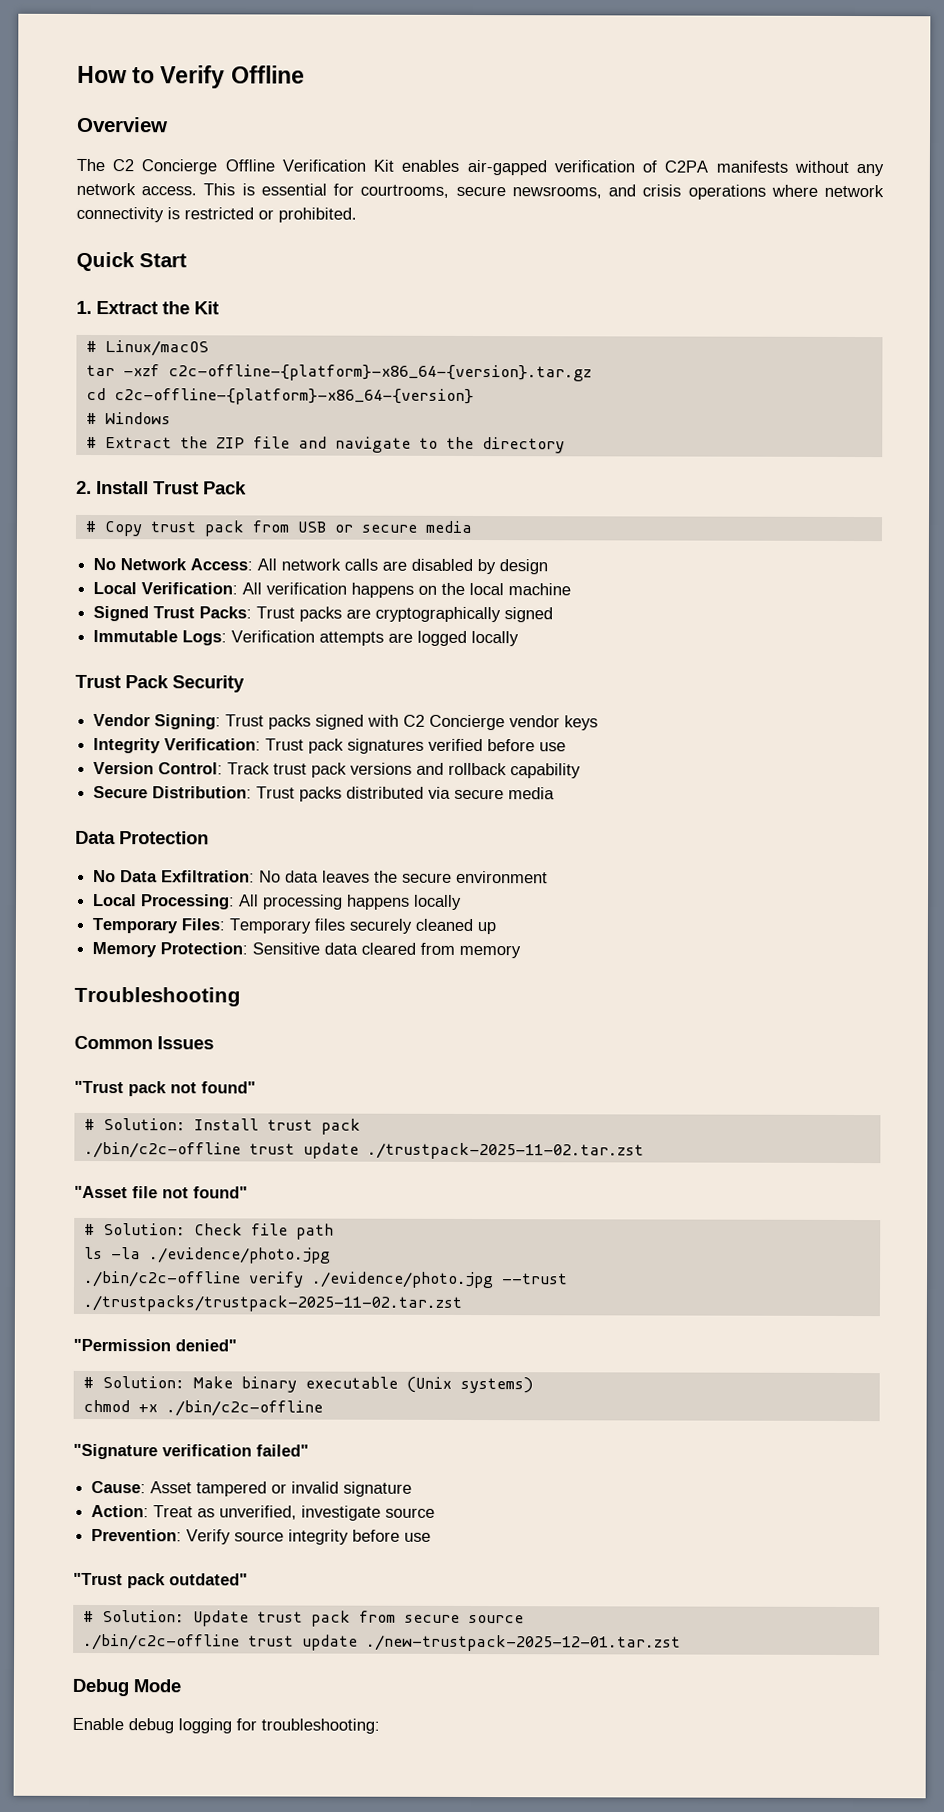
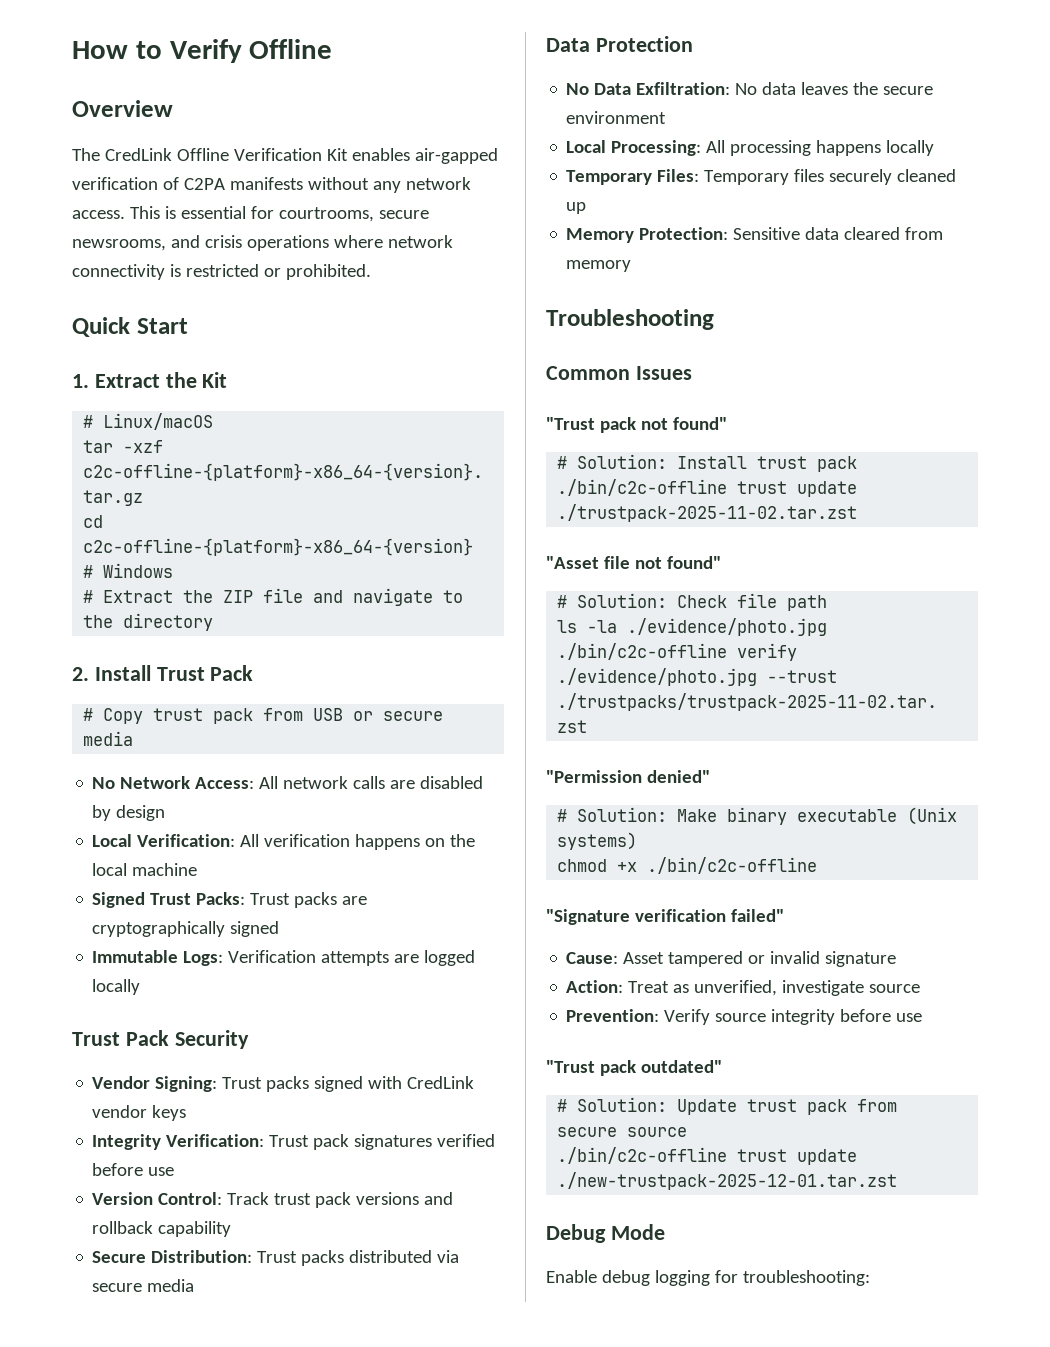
[112,159,218,175] C2 Concierge -> [104,148,172,161] CredLink
[403,714,506,731] C2 Concierge -> [407,1076,475,1089] CredLink

